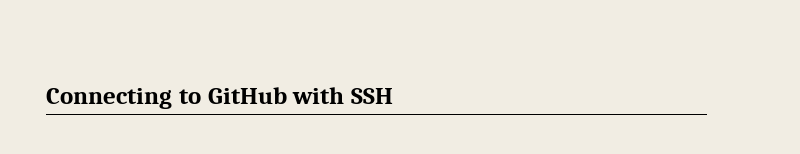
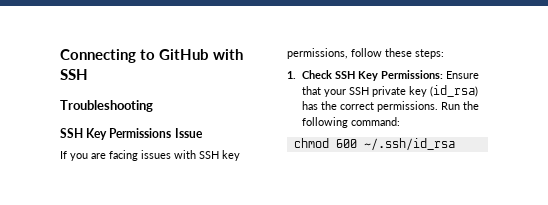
(393, 96) none -> [60,100,153,112] [60,128,203,140] [60,150,240,161] [287,48,444,59] [287,70,480,81] [302,85,479,97] [302,101,480,112] [302,117,401,128] [293,138,455,151] // Troubleshooting // SSH Key Permissions Issue // If you are facing issues with SSH key permissions, follow these steps: // 1. Check SSH Key Permissions: Ensure that your SSH private key (id_rsa) has the correct permissions. Run the following command: // chmod 600 ~/.ssh/id_rsa

